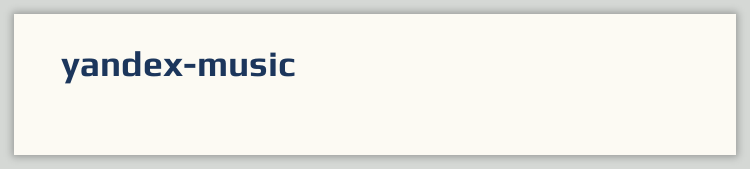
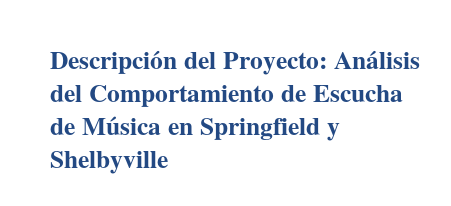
[61,51,295,84] yandex-music -> [50,50,420,75] [50,85,403,107] [50,116,340,141] [50,151,168,174] Descripción del Proyecto: Análisis del Comportamiento de Escucha de Música en Springfield y Shelbyville

